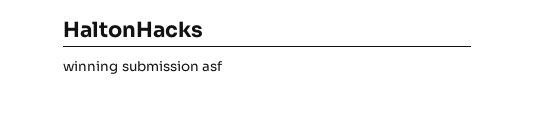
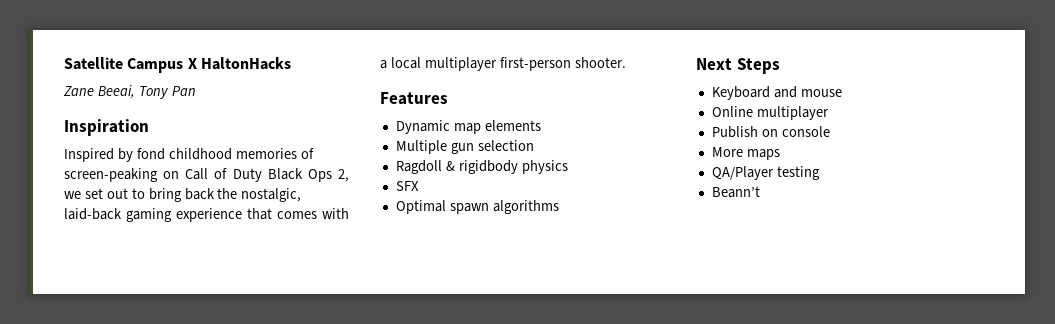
[63,21,203,38] [63,61,223,74] HaltonHacks // winning submission asf -> [64,57,291,73] [63,85,196,99] [64,119,149,136] [64,148,314,162] [64,168,350,182] [64,188,302,202] [64,208,349,222] [380,57,626,71] [380,92,448,105] [395,120,541,134] [395,140,534,154] [395,160,568,174] [395,181,419,191] [395,200,559,214] [696,58,780,74] [711,86,842,100] [711,106,829,120] [711,126,830,138] [711,147,780,160] [711,166,820,180] [711,186,760,198] Satellite Campus X HaltonHacks // Zane Beeai, Tony Pan // Inspiration // Inspired by fond childhood memories of screen-peaking on Call of Duty Black Ops 2, we set out to bring back the nostalgic, laid-back gaming experience that comes with a local multiplayer first-person shooter. // Features // Dynamic map elements // Multiple gun selection // Ragdoll & rigidbody physics // SFX // Optimal spawn algorithms // Next Steps // Keyboard and mouse // Online multiplayer // Publish on console // More maps // QA/Player testing // Beann’t

